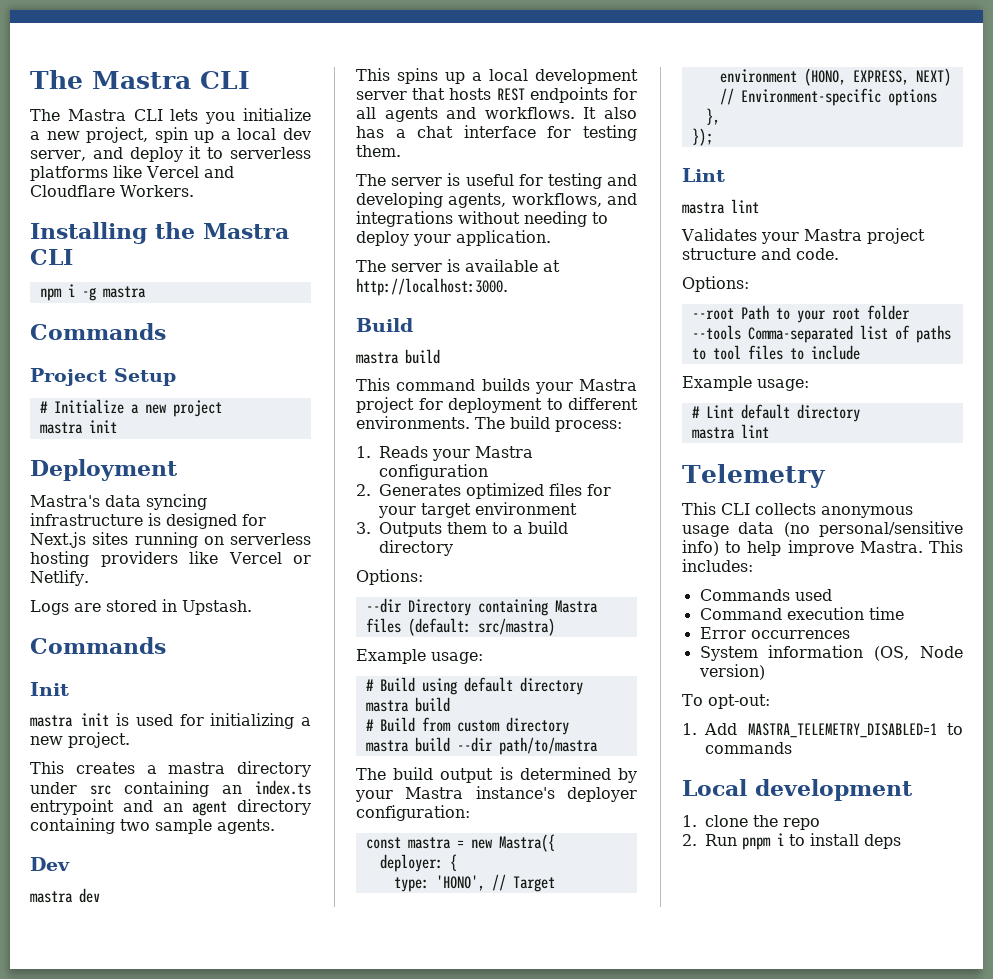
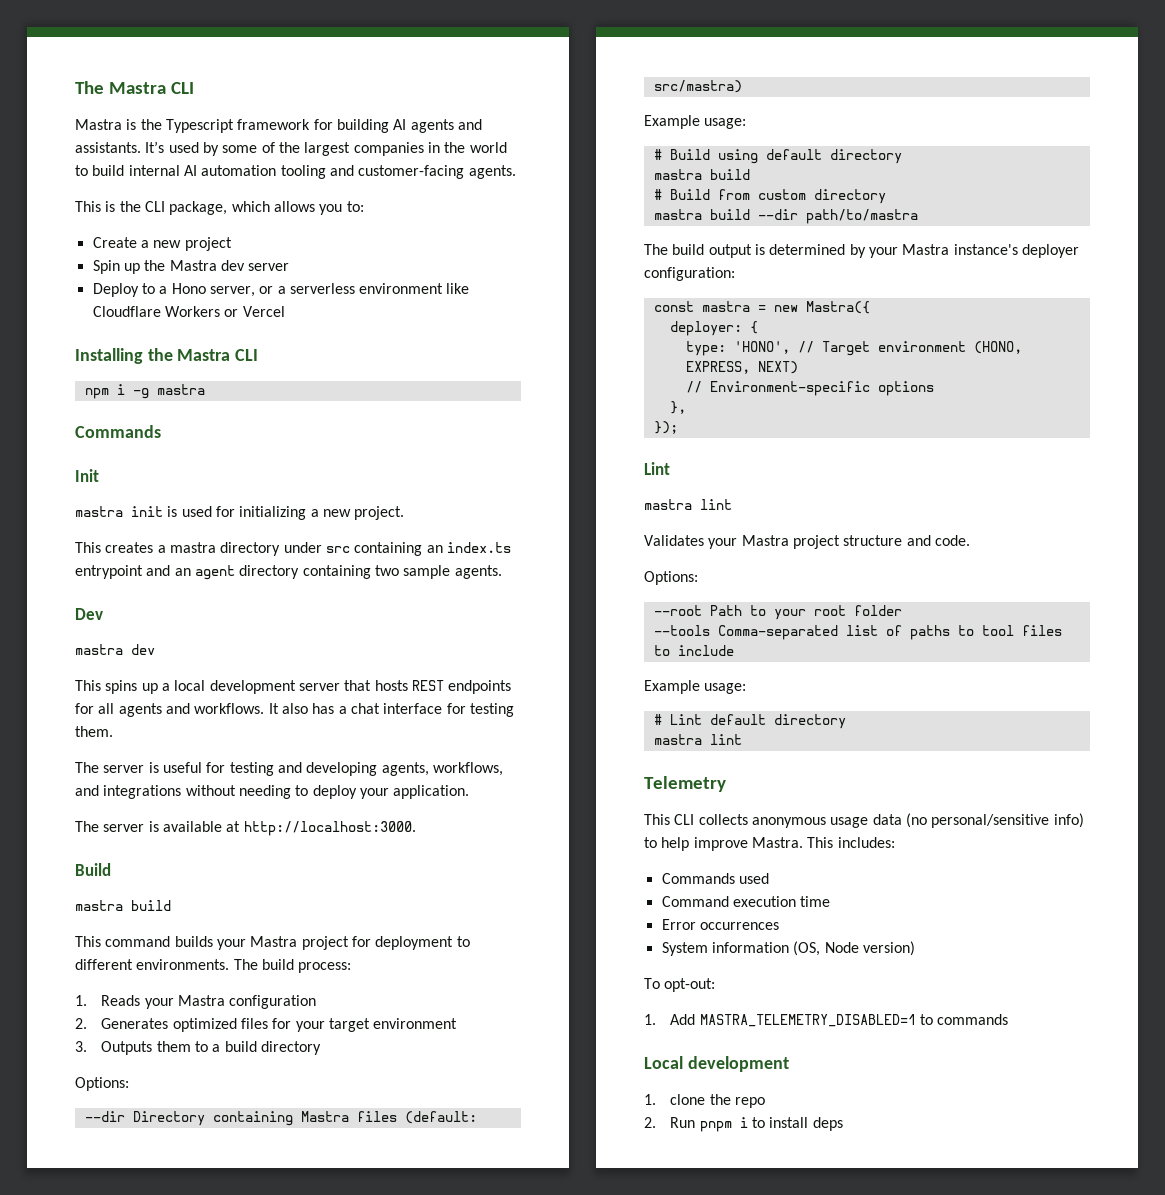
[30,108,311,124] [30,127,312,143] [30,146,311,162] [30,165,234,181] [30,185,194,197] The Mastra CLI lets you initialize a new project, spin up a local dev server, and deploy it to serverless platforms like Vercel and Cloudflare Workers. -> [75,119,482,133] [75,141,507,156] [75,165,516,179] [75,201,364,215] [92,237,232,251] [92,260,290,274] [92,283,470,297] [92,306,285,317] Mastra is the Typescript framework for building AI agents and assistants. It’s used by some of the largest companies in the world to build internal AI automation tooling and customer-facing agents. // This is the CLI package, which allows you to: // Create a new project // Spin up the Mastra dev server // Deploy to a Hono server, or a serverless environment like Cloudflare Workers or Vercel
[30,368,176,386] [39,399,222,417] [39,420,117,434] [30,459,178,481] [30,494,207,510] [30,513,266,529] [30,532,311,548] [30,551,311,567] [30,570,89,586] [30,599,252,615] [30,637,166,654] // Project Setup // # Initialize a new project // mastra init // Deployment // Mastra's data syncing infrastructure is designed for Next.js sites running on serverless hosting providers like Vercel or Netlify. // Logs are stored in Upstash. // Commands -> (161, 431) none

